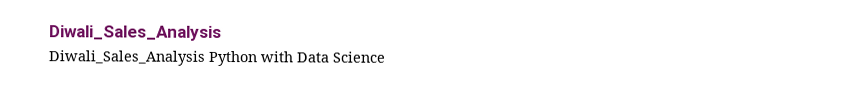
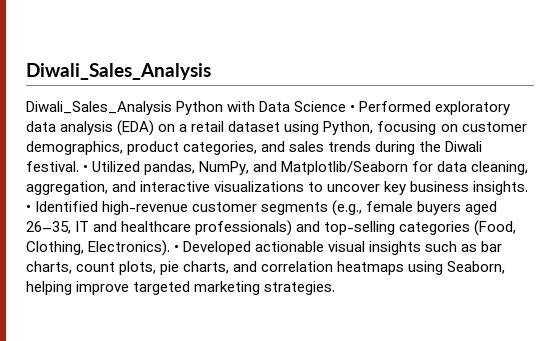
(385, 57) none -> [350,101,511,115] [26,120,527,136] [26,141,483,155] [26,161,529,175] [26,181,529,195] [26,200,498,216] [26,220,517,236] [26,240,503,256] [26,261,506,275] [26,281,336,295] • Performed exploratory data analysis (EDA) on a retail dataset using Python, focusing on customer demographics, product categories, and sales trends during the Diwali festival. • Utilized pandas, NumPy, and Matplotlib/Seaborn for data cleaning, aggregation, and interactive visualizations to uncover key business insights. • Identified high-revenue customer segments (e.g., female buyers aged 26–35, IT and healthcare professionals) and top-selling categories (Food, Clothing, Electronics). • Developed actionable visual insights such as bar charts, count plots, pie charts, and correlation heatmaps using Seaborn, helping improve targeted marketing strategies.

